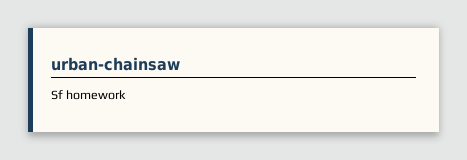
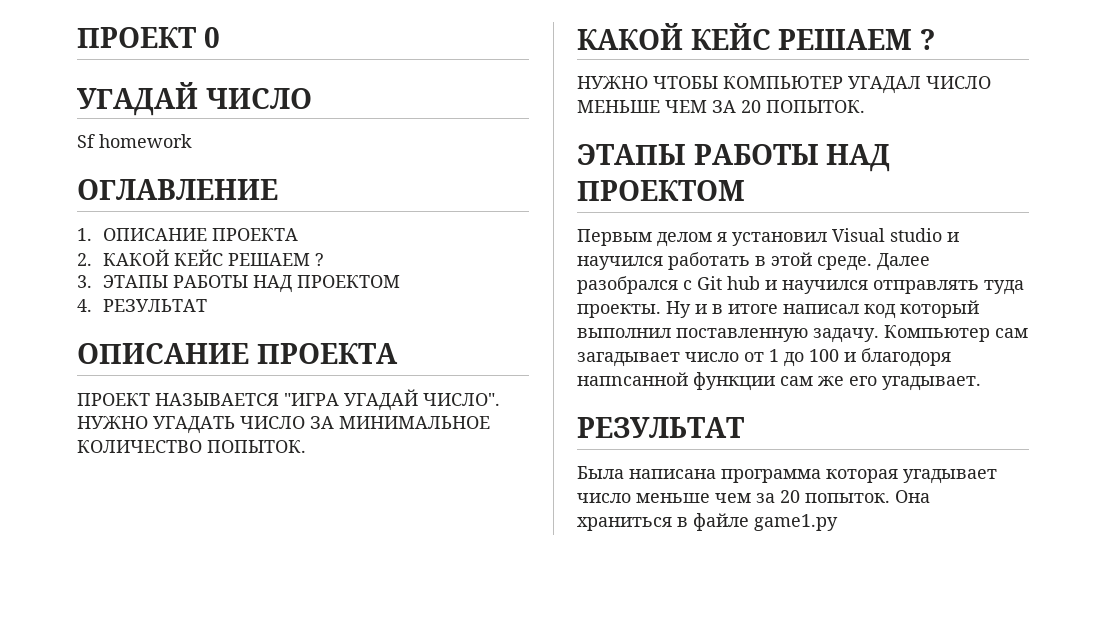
[51,57,180,71] [51,90,127,100] urban-chainsaw // Sf homework -> [77,27,220,48] [77,82,312,116] [77,134,192,148] [77,179,278,200] [77,228,298,241] [77,249,324,266] [77,275,400,293] [77,299,207,312] [77,343,398,364] [77,389,500,411] [77,416,490,434] [77,440,306,453] [577,23,935,50] [577,76,991,94] [577,100,865,113] [577,144,891,172] [577,180,745,201] [577,228,959,247] [577,252,930,271] [577,276,1024,295] [577,300,979,319] [577,325,1028,343] [577,348,951,367] [577,372,981,391] [577,417,744,438] [577,466,997,484] [577,490,930,503] [577,513,838,531] ПРОЕКТ 0 // УГАДАЙ ЧИСЛО // Sf homework // ОГЛАВЛЕНИЕ // 1. ОПИСАНИЕ ПРОЕКТА // 2. КАКОЙ КЕЙС РЕШАЕМ ? // 3. ЭТАПЫ РАБОТЫ НАД ПРОЕКТОМ // 4. РЕЗУЛЬТАТ // ОПИСАНИЕ ПРОЕКТА // ПРОЕКТ НАЗЫВАЕТСЯ "ИГРА УГАДАЙ ЧИСЛО". НУЖНО УГАДАТЬ ЧИСЛО ЗА МИНИМАЛЬНОЕ КОЛИЧЕСТВО ПОПЫТОК. // КАКОЙ КЕЙС РЕШАЕМ ? // НУЖНО ЧТОБЫ КОМПЬЮТЕР УГАДАЛ ЧИСЛО МЕНЬШЕ ЧЕМ ЗА 20 ПОПЫТОК. // ЭТАПЫ РАБОТЫ НАД ПРОЕКТОМ // Первым делом я установил Visual studio и научился работать в этой среде. Далее разобрался с Git hub и научился отправлять туда проекты. Ну и в итоге написал код который выполнил поставленную задачу. Компьютер сам загадывает число от 1 до 100 и благодоря напnсанной функции сам же его угадывает. // РЕЗУЛЬТАТ // Была написана программа которая угадывает число меньше чем за 20 попыток. Она храниться в файле game1.py

